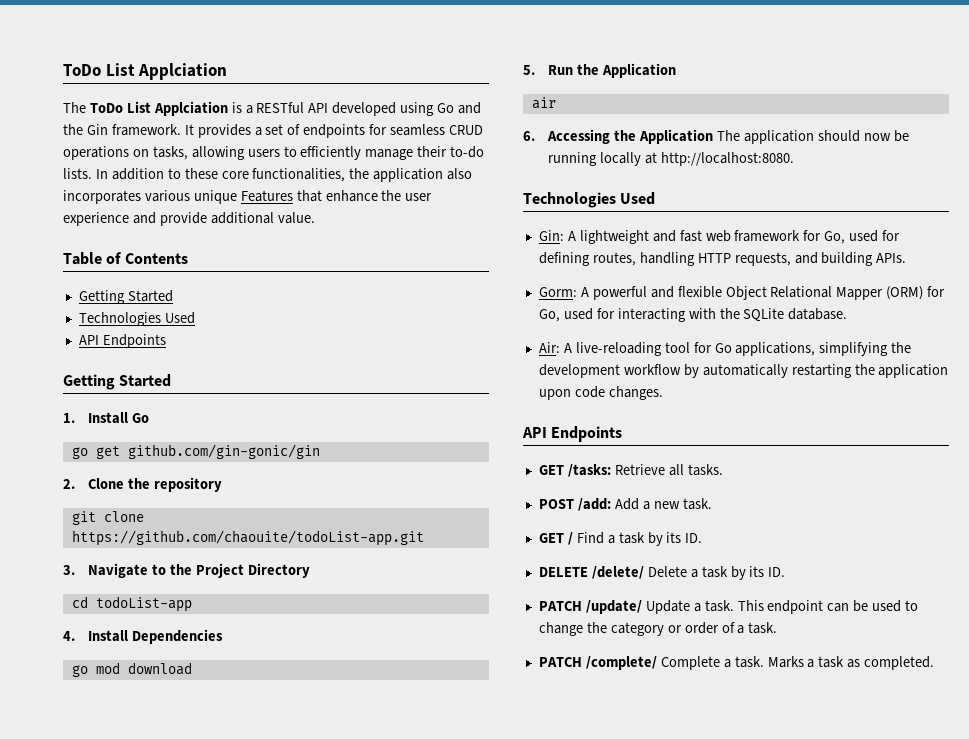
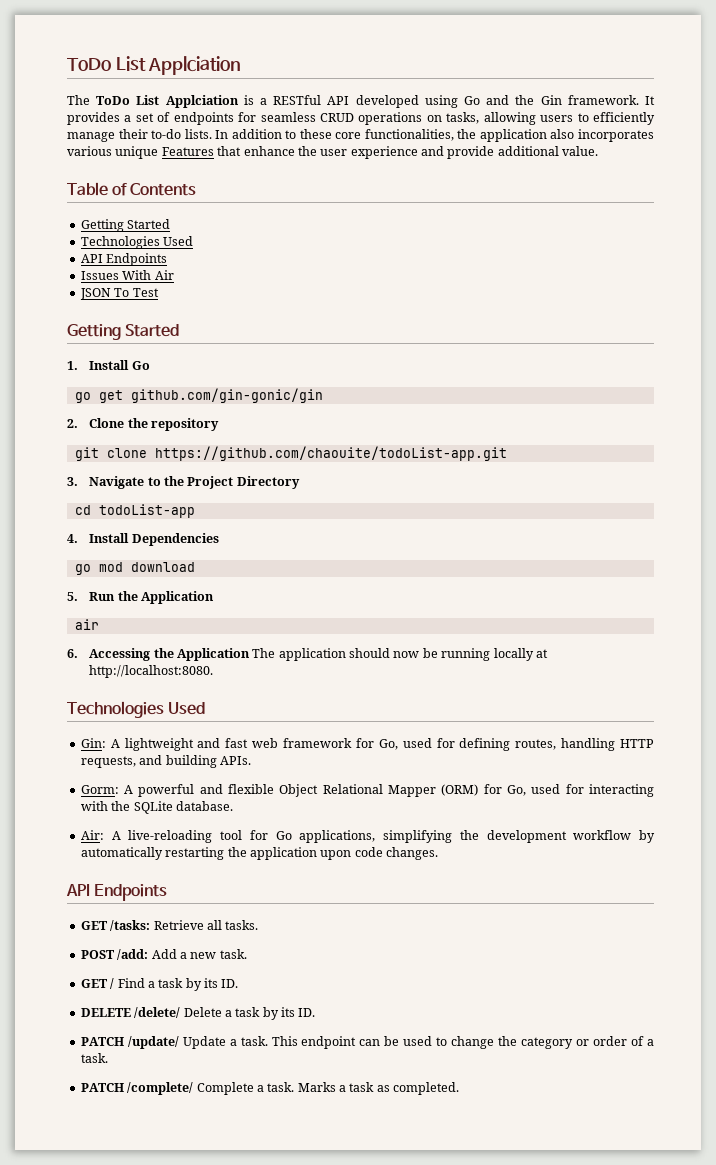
(166, 341) none -> [80,270,174,280] [79,288,159,300] // Issues With Air // JSON To Test

